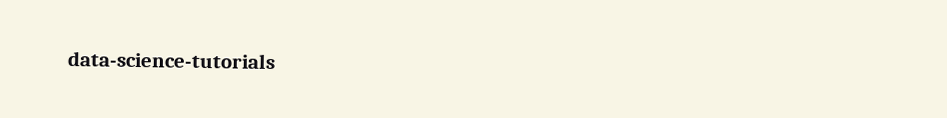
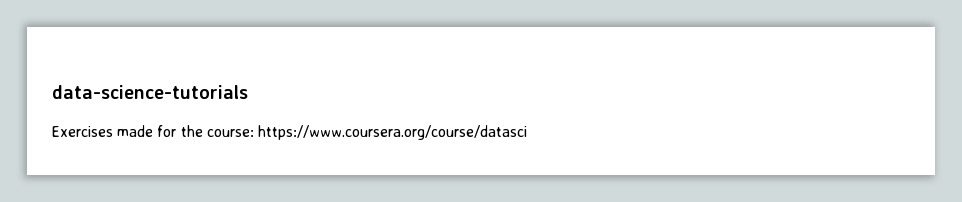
(276, 60) none -> [52,125,527,140] // Exercises made for the course: https://www.coursera.org/course/datasci

